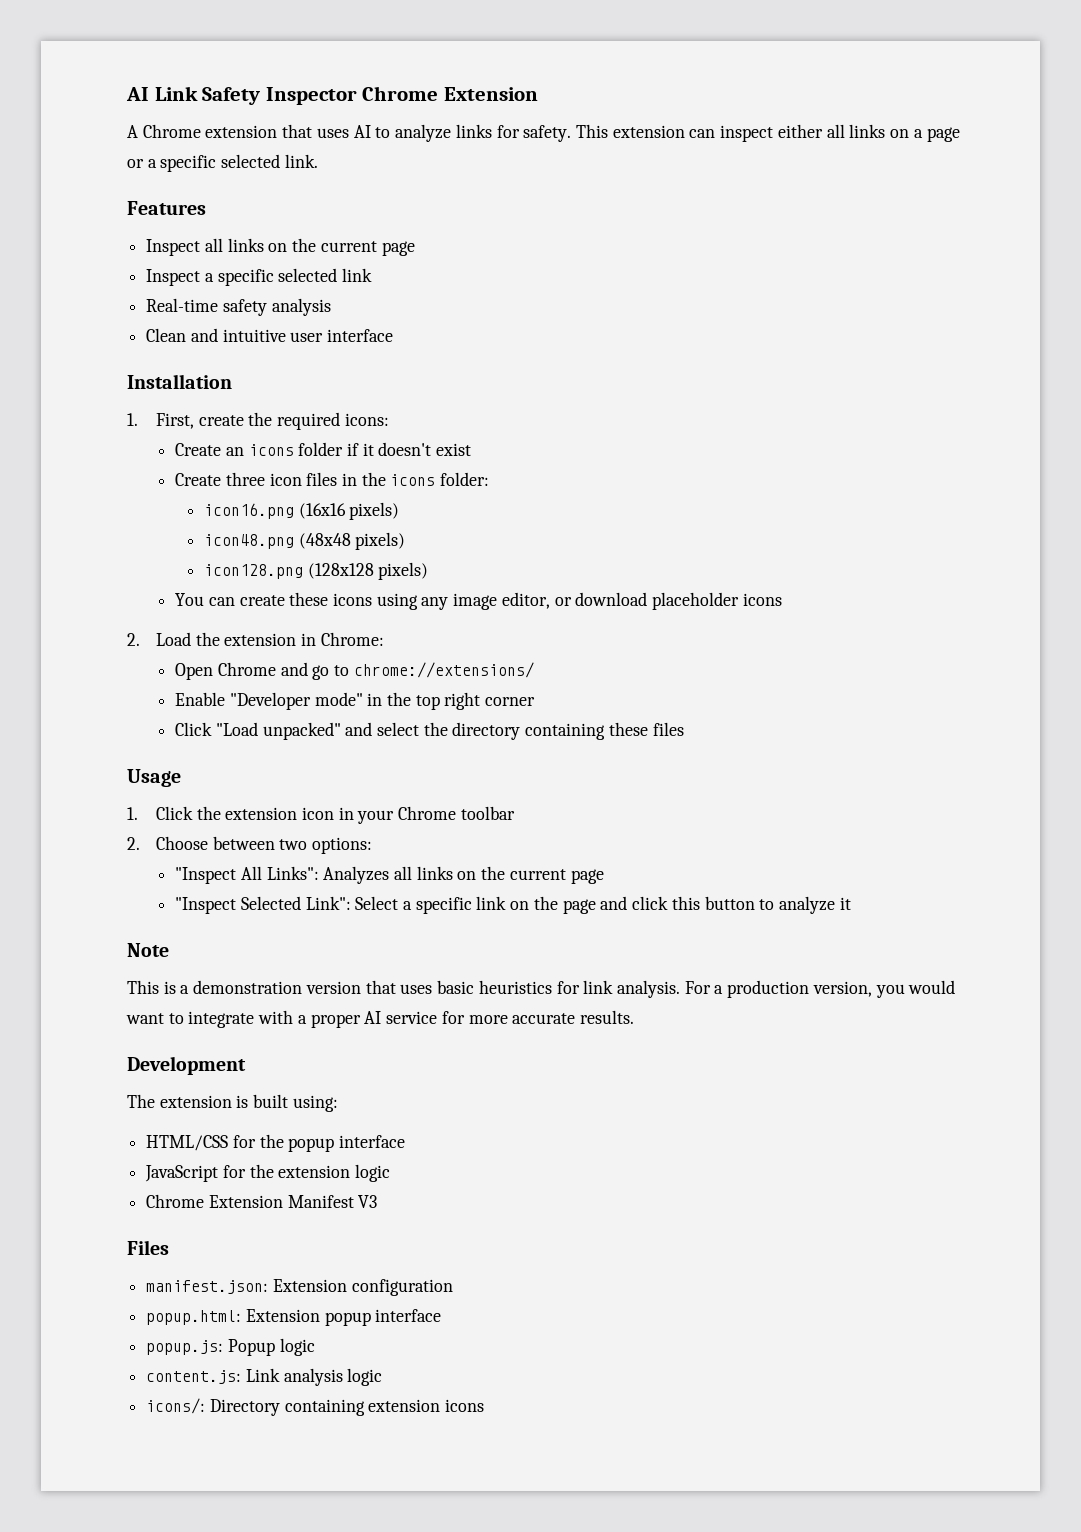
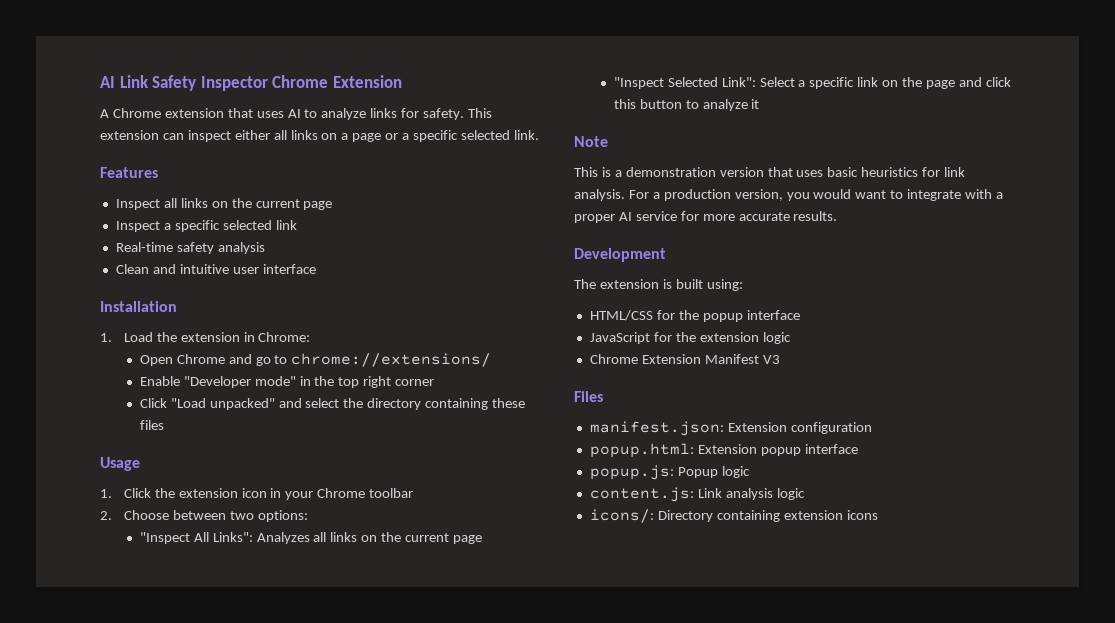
[155,412,389,430] [175,442,472,456] [175,472,490,486] [203,502,400,520] [203,532,406,550] [203,562,429,580] [175,592,782,610] [127,633,140,646] First, create the required icons: // Create an icons folder if it doesn't exist // Create three icon files in the icons folder: // icon16.png (16x16 pixels) // icon48.png (48x48 pixels) // icon128.png (128x128 pixels) // You can create these icons using any image editor, or download placeholder icons // 2. -> (112, 337) none

